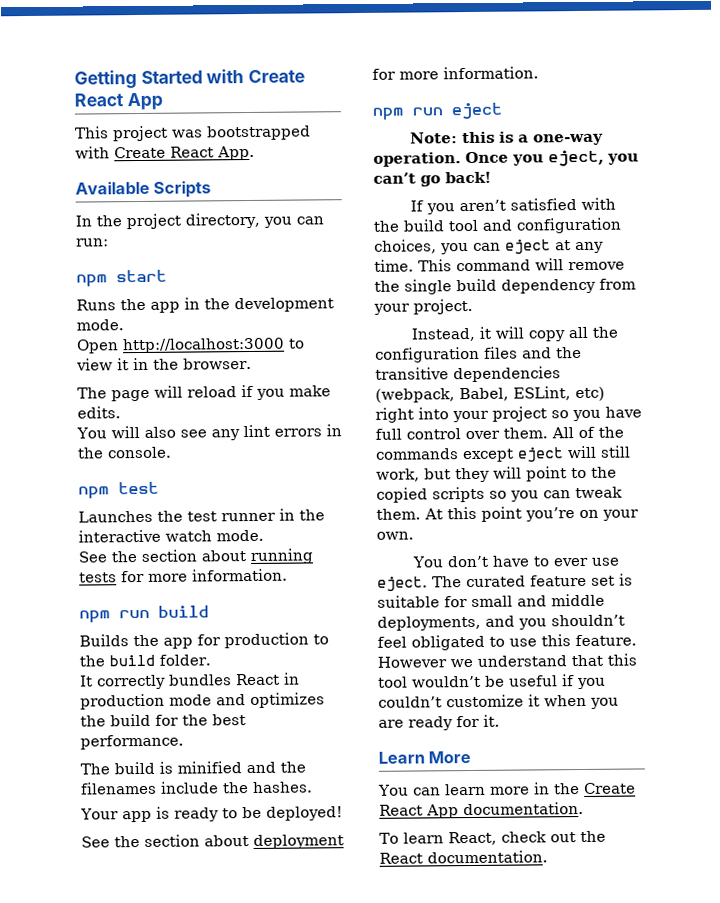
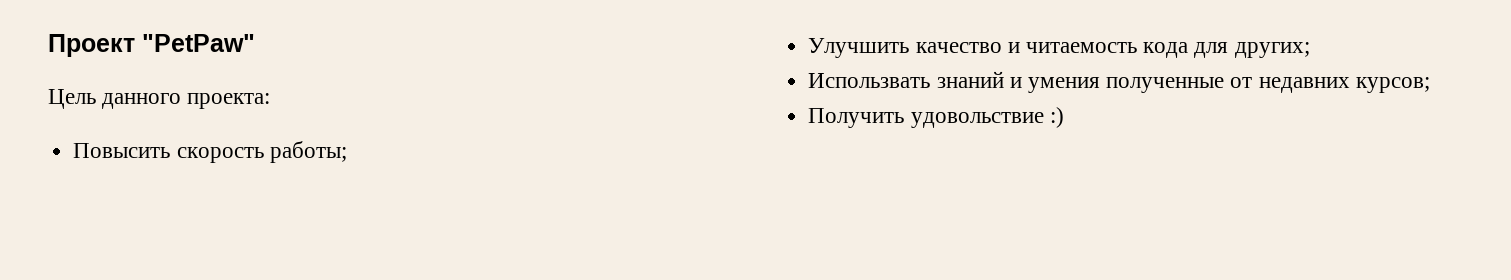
[74,69,306,89] [74,92,163,111] [75,125,311,142] [75,145,255,161] [75,180,212,198] [75,212,324,230] [76,238,109,247] [76,269,167,287] [76,297,334,313] [76,319,124,331] [76,337,305,354] [76,357,252,371] [77,384,331,402] [77,406,121,419] [76,424,342,441] [77,446,172,459] [78,481,159,499] [78,508,325,523] [78,529,264,543] [78,548,314,564] [79,568,288,583] [79,605,209,623] [79,632,329,649] [79,654,211,667] [80,672,300,690] [80,692,325,710] [80,713,246,727] [80,734,184,750] [80,761,306,775] [80,781,313,795] [80,806,343,823] [81,834,344,849] [372,66,539,80] [372,102,502,120] [409,131,604,146] [373,149,639,167] [373,171,492,187] [409,197,616,215] [373,217,622,234] [374,239,604,255] [374,258,625,272] [374,278,636,295] [373,298,473,315] [410,326,618,342] [375,346,582,363] [375,366,561,383] [375,386,605,403] [375,406,642,423] [375,426,624,440] [375,445,631,463] [376,466,617,483] [376,486,623,503] [376,506,639,522] [376,531,414,540] [411,555,620,568] [377,573,633,592] [377,593,605,608] [377,614,625,631] [377,634,637,651] [377,653,637,668] [378,674,606,690] [378,694,619,709] [378,714,500,731] [378,750,472,764] [378,782,636,796] [379,801,584,819] [379,830,606,846] [379,850,548,864] Getting Started with Create React App // This project was bootstrapped with Create React App. // Available Scripts // In the project directory, you can run: // npm start // Runs the app in the development mode. // Open http://localhost:3000 to view it in the browser. // The page will reload if you make edits. // You will also see any lint errors in the console. // npm test // Launches the test runner in the interactive watch mode. // See the section about running tests for more information. // npm run build // Builds the app for production to the build folder. // It correctly bundles React in production mode and optimizes the build for the best performance. // The build is minified and the filenames include the hashes. // Your app is ready to be deployed! // See the section about deployment for more information. // npm run eject // Note: this is a one-way operation. Once you eject, you can’t go back! // If you aren’t satisfied with the build tool and configuration choices, you can eject at any time. This command will remove the single build dependency from your project. // Instead, it will copy all the configuration files and the transitive dependencies (webpack, Babel, ESLint, etc) right into your project so you have full control over them. All of the commands except eject will still work, but they will point to the copied scripts so you can tweak them. At this point you’re on your own. // You don’t have to ever use eject. The curated feature set is suitable for small and middle deployments, and you shouldn’t feel obligated to use this feature. However we understand that this tool wouldn’t be useful if you couldn’t customize it when you are ready for it. // Learn More // You can learn more in the Create React App documentation. // To learn React, check out the React documentation. -> [48,34,255,57] [48,89,271,109] [73,141,347,163] [808,38,1310,58] [808,71,1430,93] [808,107,1064,128] Проект "PetPaw" // Цель данного проекта: // Повысить скорость работы; // Улучшить качество и читаемость кода для других; // Использвать знаний и умения полученные от недавних курсов; // Получить удовольствие :)

